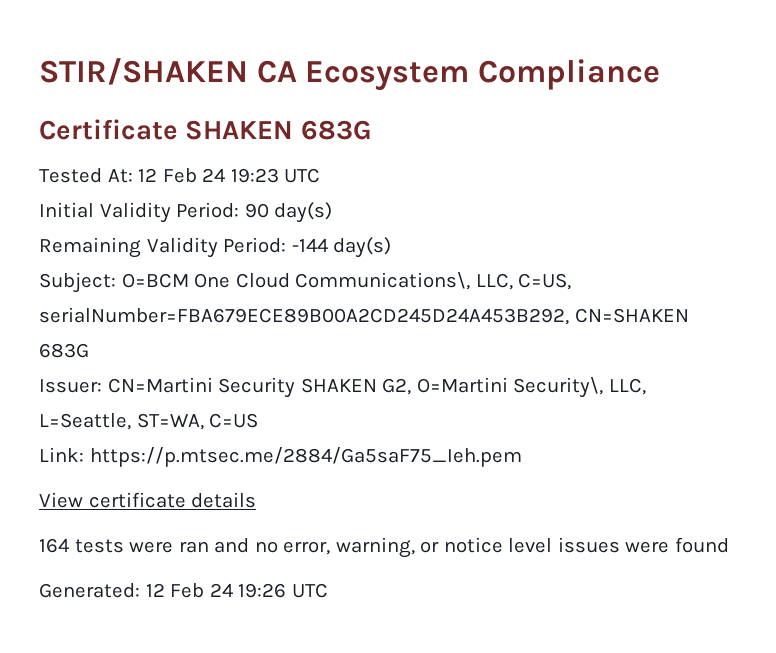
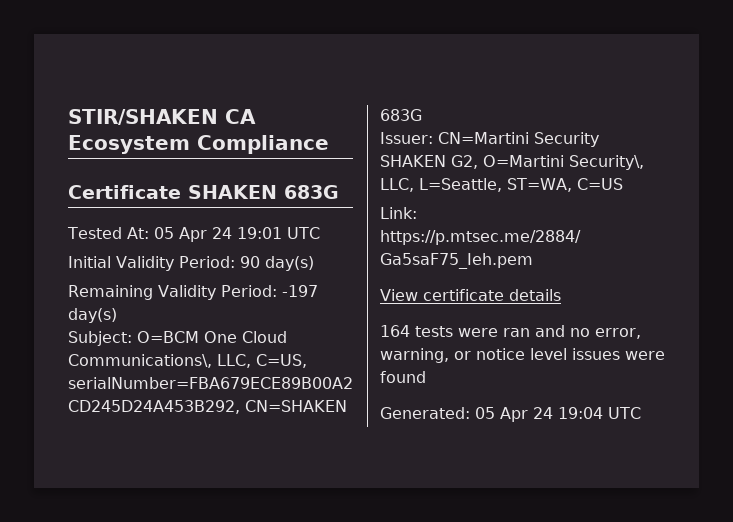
[138,168,279,183] 12 Feb 24 19:23 -> [153,227,282,242] 05 Apr 24 19:01
[291,238,328,252] -144 -> [281,285,318,297] -197
[145,583,287,598] 12 Feb 24 19:26 -> [475,407,603,422] 05 Apr 24 19:04

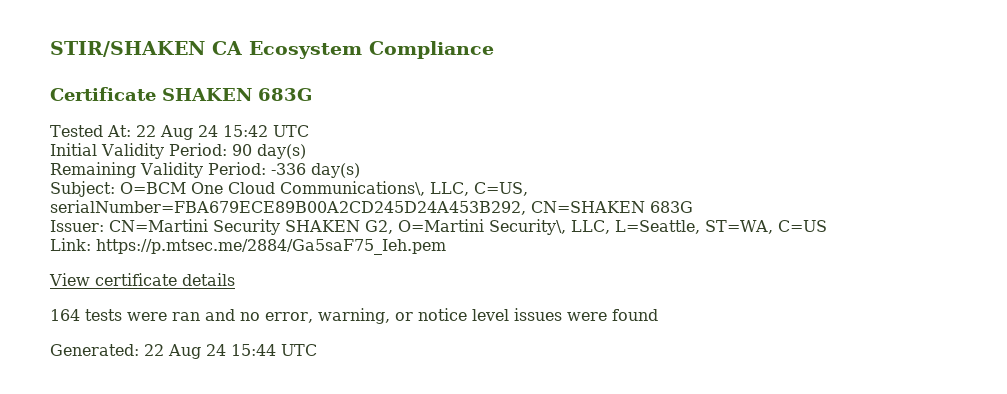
[153,227,282,242] 05 Apr 24 19:01 -> [135,125,268,140] 22 Aug 24 15:42
[281,285,318,297] -197 -> [270,163,306,175] -336
[475,407,603,422] 05 Apr 24 19:04 -> [144,344,276,359] 22 Aug 24 15:44

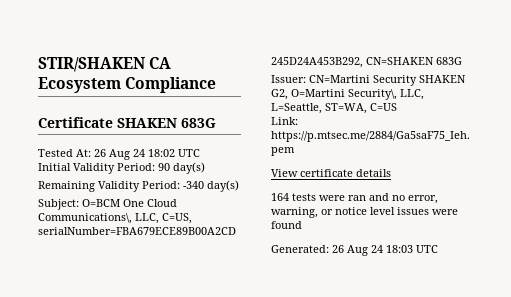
[135,125,268,140] 22 Aug 24 15:42 -> [94,149,175,160] 26 Aug 24 18:02
[270,163,306,175] -336 -> [183,181,204,189] -340
[144,344,276,359] 22 Aug 24 15:44 -> [332,245,413,256] 26 Aug 24 18:03

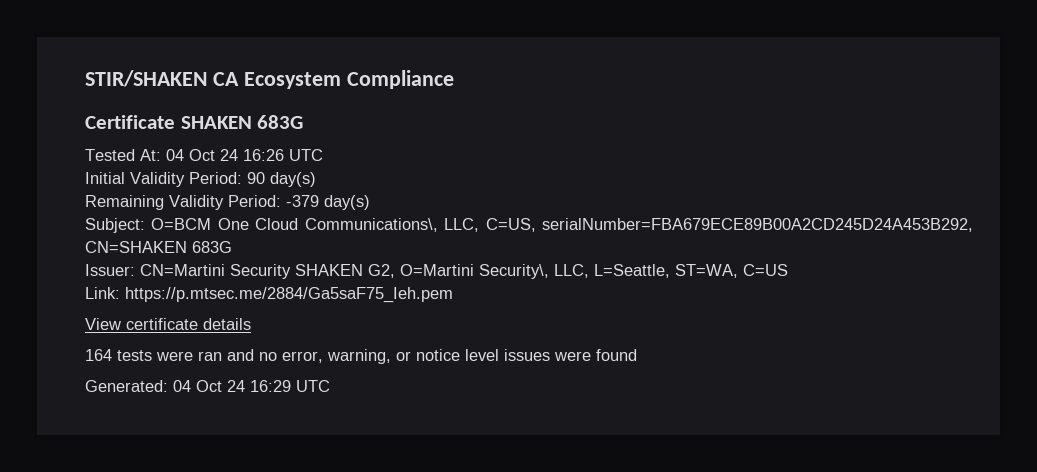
[94,149,175,160] 26 Aug 24 18:02 -> [166,149,284,161] 04 Oct 24 16:26
[183,181,204,189] -340 -> [286,195,319,207] -379
[332,245,413,256] 26 Aug 24 18:03 -> [173,380,291,392] 04 Oct 24 16:29

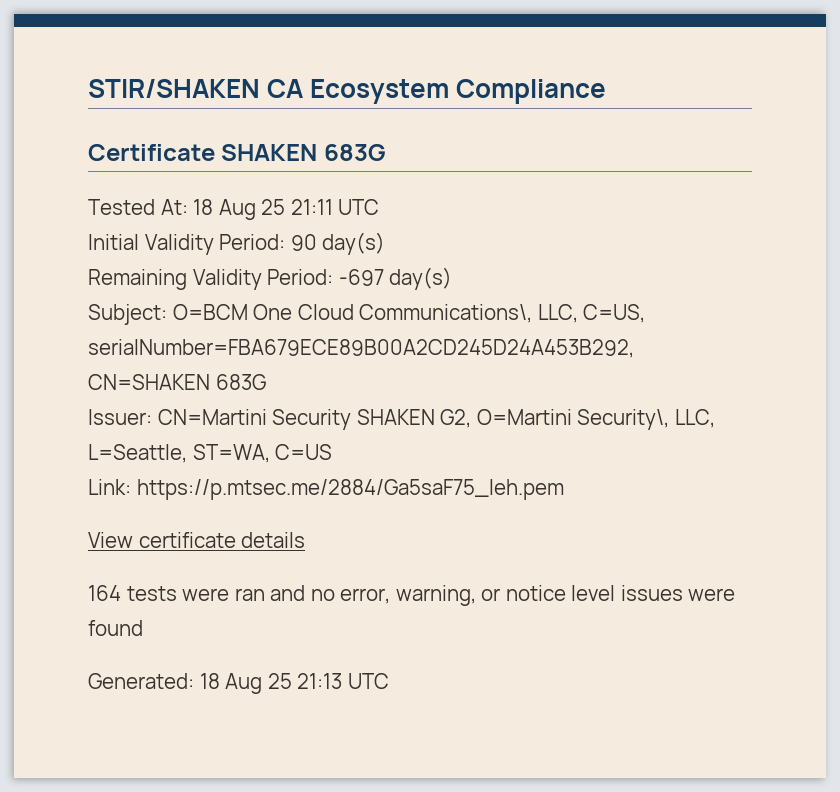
[166,149,284,161] 04 Oct 24 16:26 -> [193,199,333,220] 18 Aug 25 21:11
[286,195,319,207] -379 -> [338,269,384,286] -697
[173,380,291,392] 04 Oct 24 16:29 -> [199,673,343,694] 18 Aug 25 21:13

